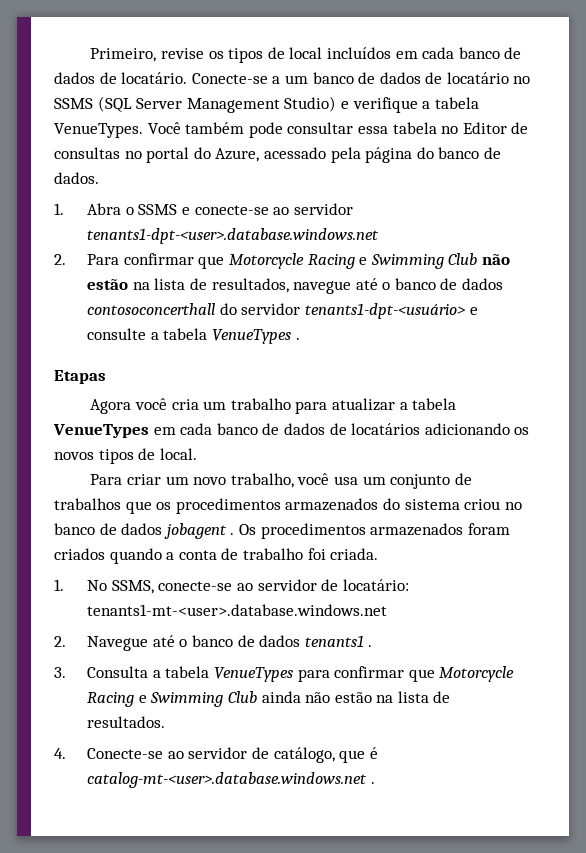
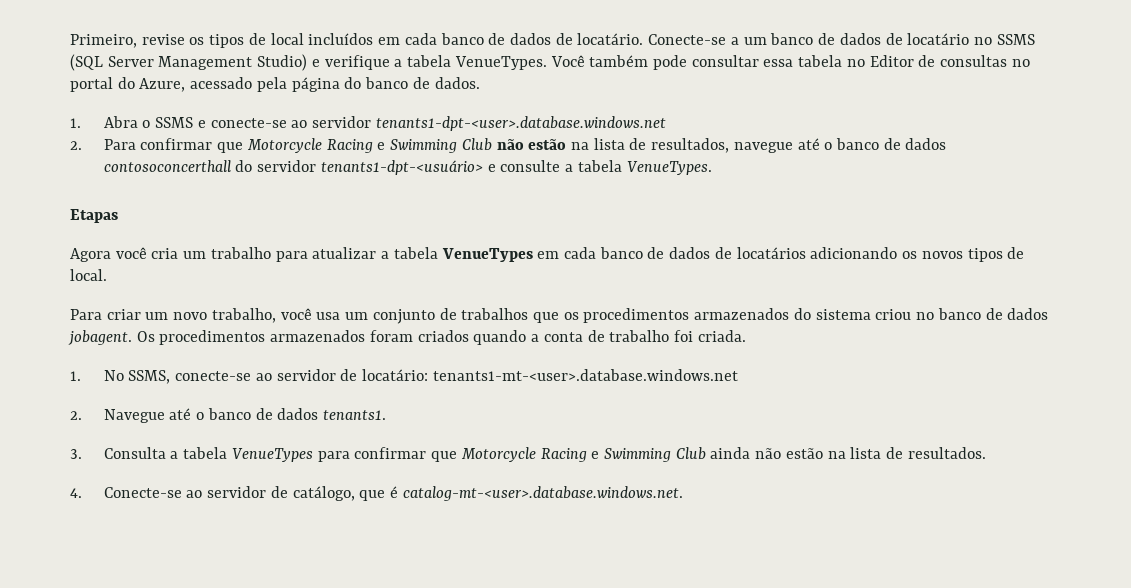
[211,329,300,344] VenueTypes . -> [626,161,712,175] VenueTypes.
[163,523,235,539] jobagent . -> [68,330,132,345] jobagent.
[304,635,373,647] tenants1 . -> [323,410,387,420] tenants1.
[87,772,375,788] catalog-mt-<user>.database.windows.net . -> [402,486,683,501] catalog-mt-<user>.database.windows.net.

